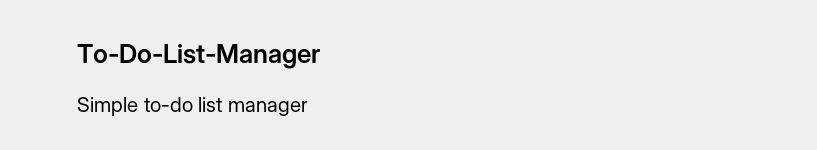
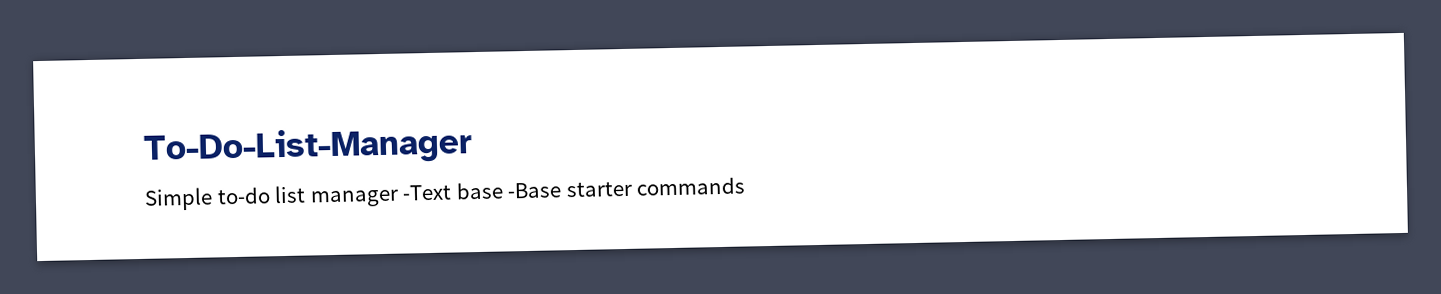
(308, 108) none -> [402,177,746,201] -Text base -Base starter commands

